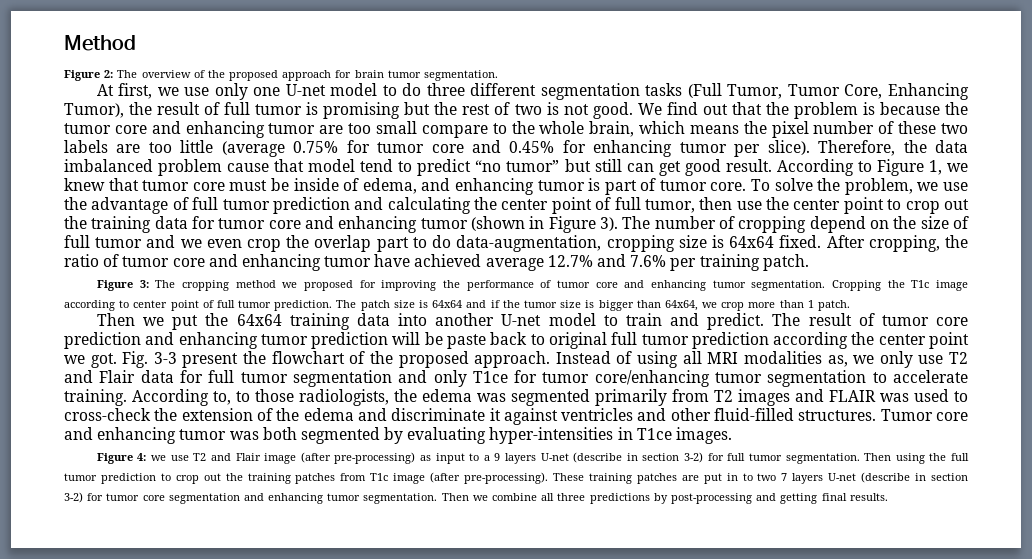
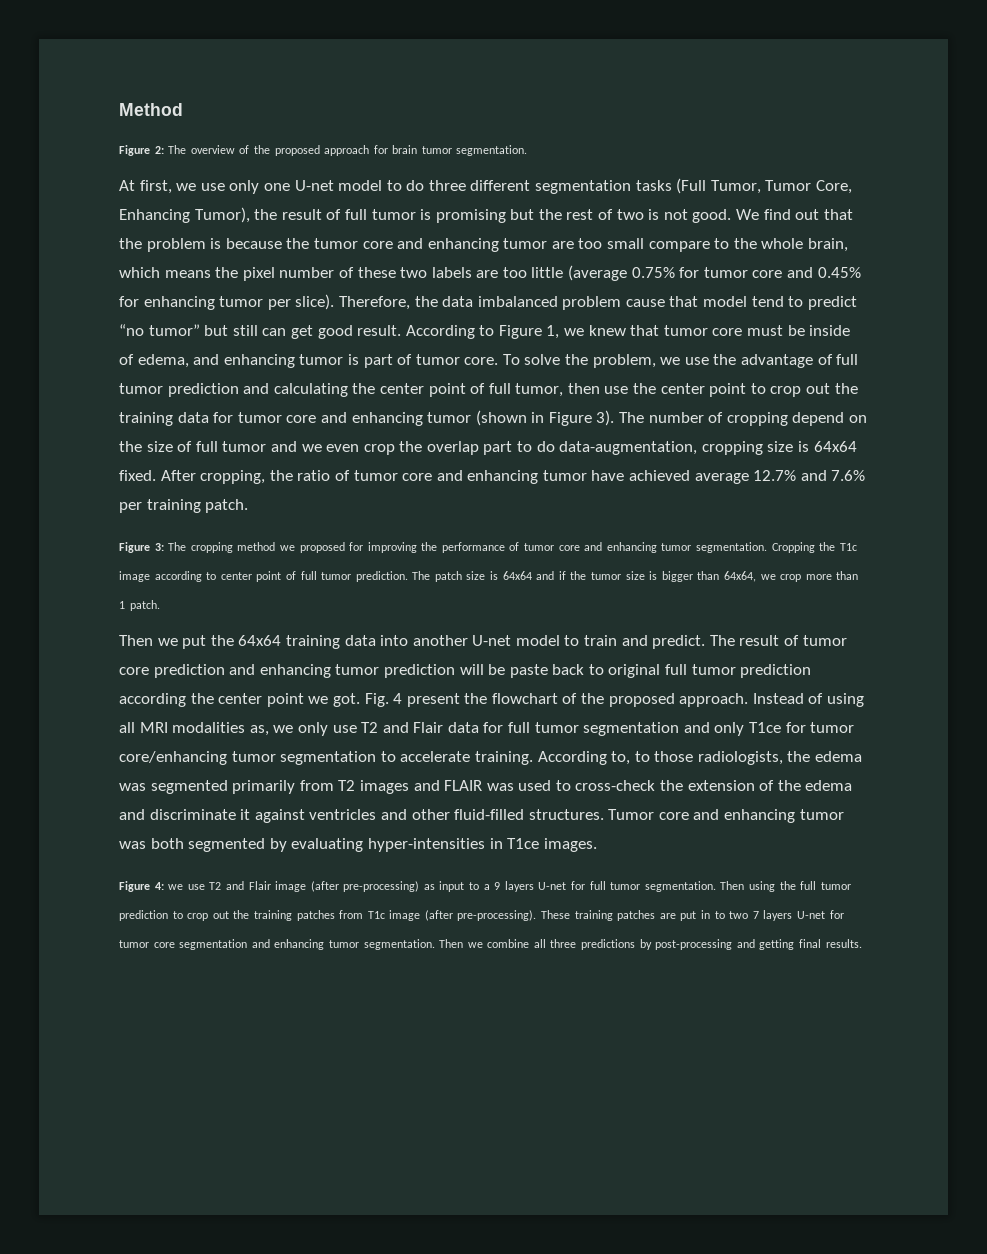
[153,352,177,364] 3-3 -> [393,693,403,704] 4
[573,452,704,463] (describe in section 3-2) -> (567, 886) none
[861,472,968,483] [64,492,83,503] (describe in section 3-2) -> (825, 915) none

